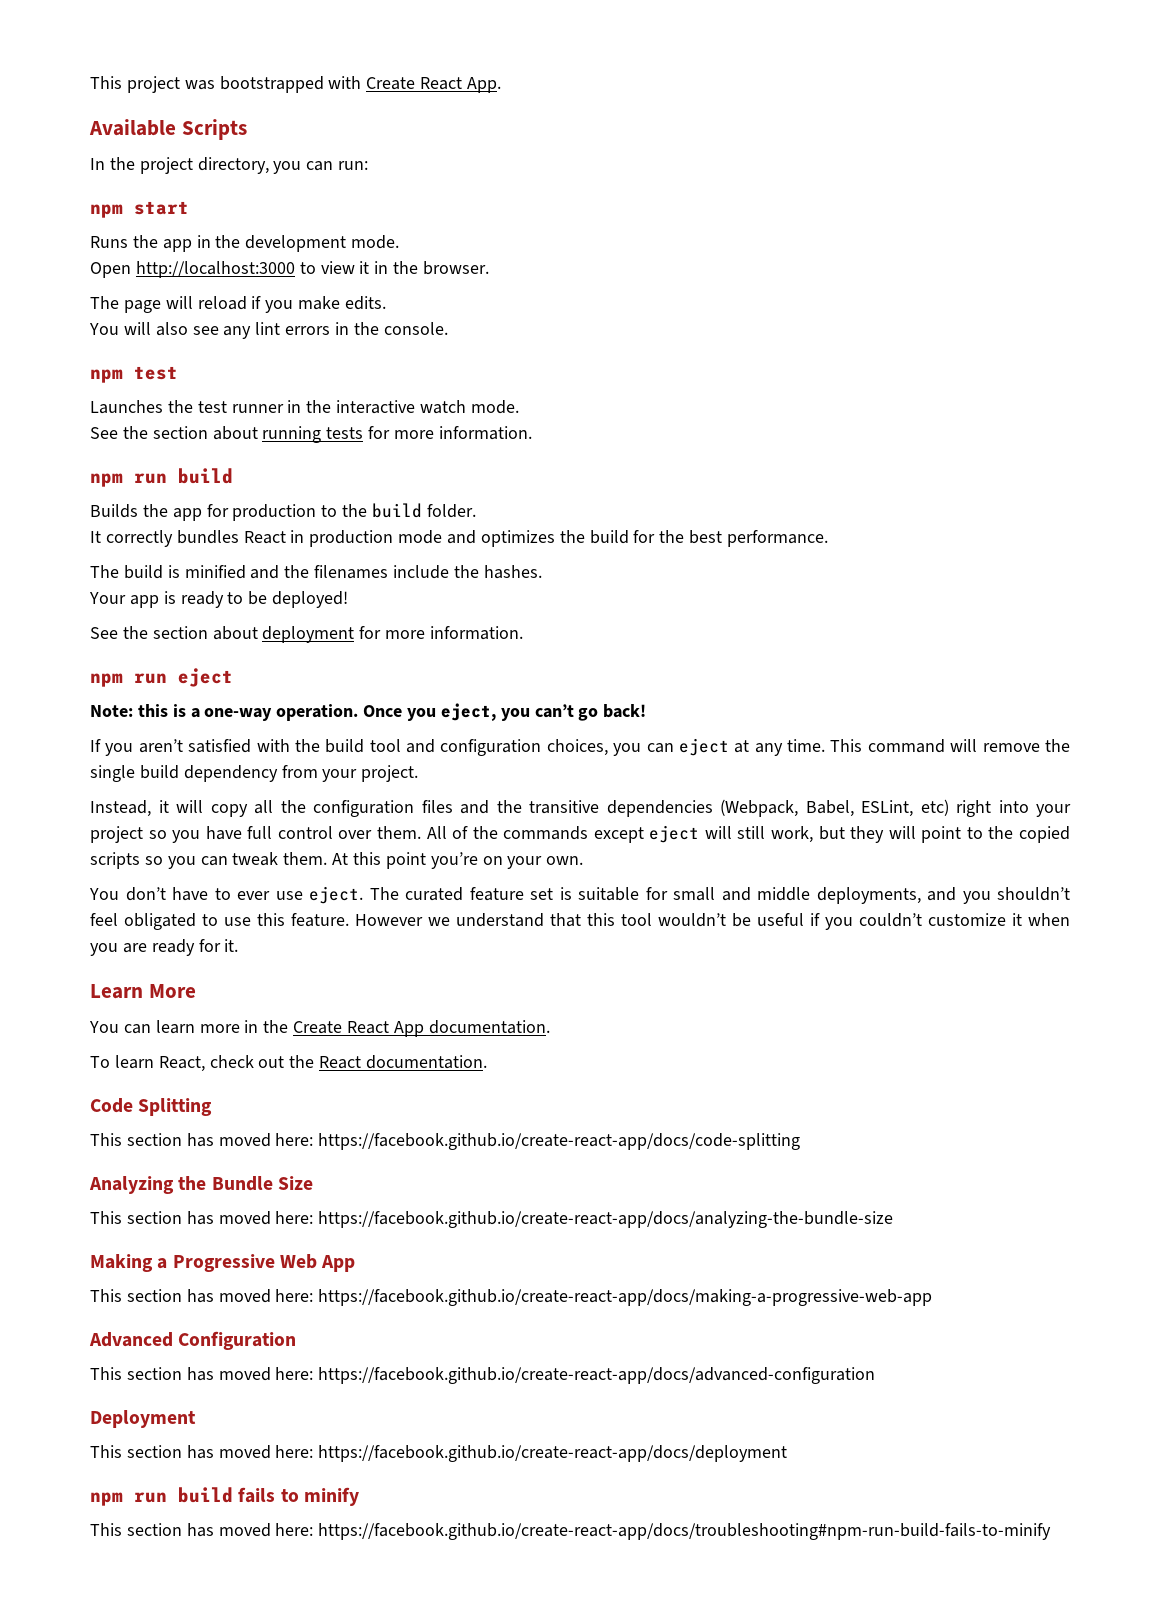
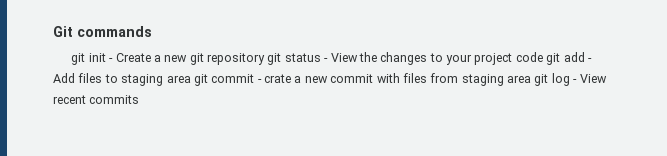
[90,76,502,93] [89,119,247,140] [90,157,369,174] [90,201,189,218] [90,235,400,252] [90,261,490,278] [90,296,387,313] [89,322,448,339] [90,366,178,383] [90,400,519,414] [90,426,532,443] [90,468,233,487] [90,503,476,521] [90,530,829,547] [90,565,542,579] [89,591,349,608] [90,626,524,643] [90,668,233,687] [90,703,647,721] [90,738,1071,756] [90,765,419,782] [90,799,1071,817] [90,825,1071,843] [90,852,584,869] [89,886,1070,904] [90,913,1070,930] [90,939,239,956] [90,984,196,999] [89,1020,550,1037] [90,1055,488,1072] [90,1098,213,1116] [90,1133,801,1150] [89,1176,313,1194] [90,1211,894,1228] [90,1254,356,1272] [90,1289,933,1306] [89,1331,297,1350] [90,1367,876,1384] [90,1410,196,1428] [90,1445,788,1462] [90,1487,359,1506] [90,1523,1052,1540] This project was bootstrapped with Create React App. // Available Scripts // In the project directory, you can run: // npm start // Runs the app in the development mode. // Open http://localhost:3000 to view it in the browser. // The page will reload if you make edits. // You will also see any lint errors in the console. // npm test // Launches the test runner in the interactive watch mode. // See the section about running tests for more information. // npm run build // Builds the app for production to the build folder. // It correctly bundles React in production mode and optimizes the build for the best performance. // The build is minified and the filenames include the hashes. // Your app is ready to be deployed! // See the section about deployment for more information. // npm run eject // Note: this is a one-way operation. Once you eject, you can’t go back! // If you aren’t satisfied with the build tool and configuration choices, you can eject at any time. This command will remove the single build dependency from your project. // Instead, it will copy all the configuration files and the transitive dependencies (Webpack, Babel, ESLint, etc) right into your project so you have full control over them. All of the commands except eject will still work, but they will point to the copied scripts so you can tweak them. At this point you’re on your own. // You don’t have to ever use eject. The curated feature set is suitable for small and middle deployments, and you shouldn’t feel obligated to use this feature. However we understand that this tool wouldn’t be useful if you couldn’t customize it when you are ready for it. // Learn More // You can learn more in the Create React App documentation. // To learn React, check out the React documentation. // Code Splitting // This section has moved here: https://facebook.github.io/create-react-app/docs/code-splitting // Analyzing the Bundle Size // This section has moved here: https://facebook.github.io/create-react-app/docs/analyzing-the-bundle-size // Making a Progressive Web App // This section has moved here: https://facebook.github.io/create-react-app/docs/making-a-progressive-web-app // Advanced Configuration // This section has moved here: https://facebook.github.io/create-react-app/docs/advanced-configuration // Deployment // This section has moved here: https://facebook.github.io/create-react-app/docs/deployment // npm run build fails to minify // This section has moved here: https://facebook.github.io/create-react-app/docs/troubleshooting#npm-run-build-fails-to-minify -> [53,26,152,37] [71,52,592,65] [53,73,607,86] [53,95,140,104] Git commands // git init - Create a new git repository git status - View the changes to your project code git add - Add files to staging area git commit - crate a new commit with files from staging area git log - View recent commits

